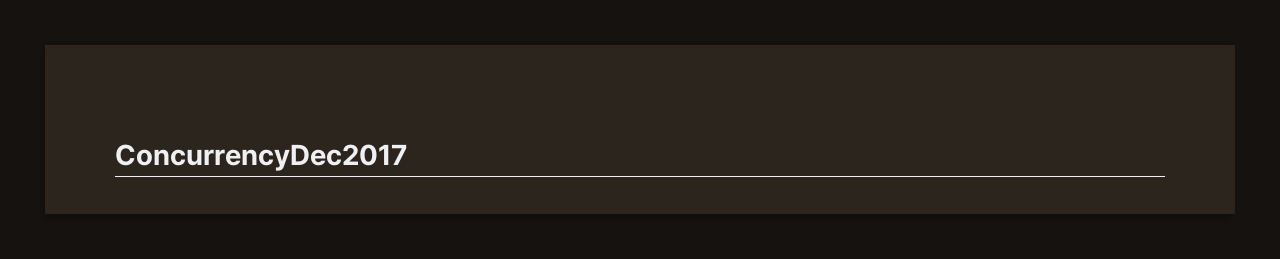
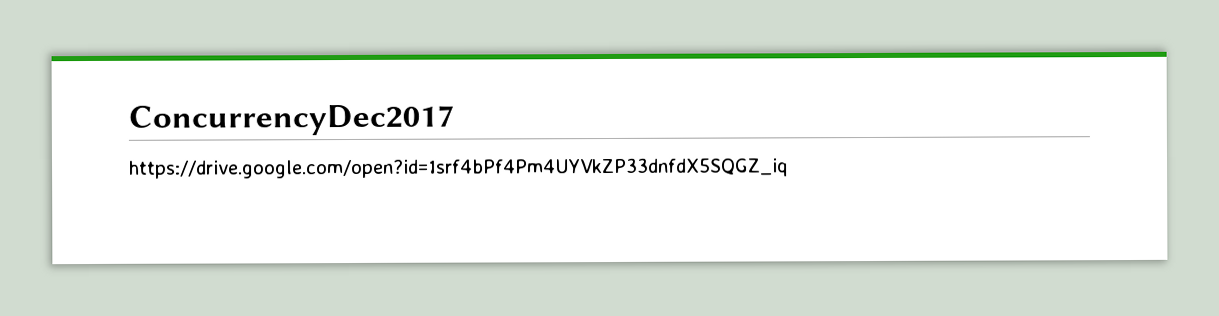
(407, 157) none -> [129,157,788,179] // https://drive.google.com/open?id=1srf4bPf4Pm4UYVkZP33dnfdX5SQGZ_iq

